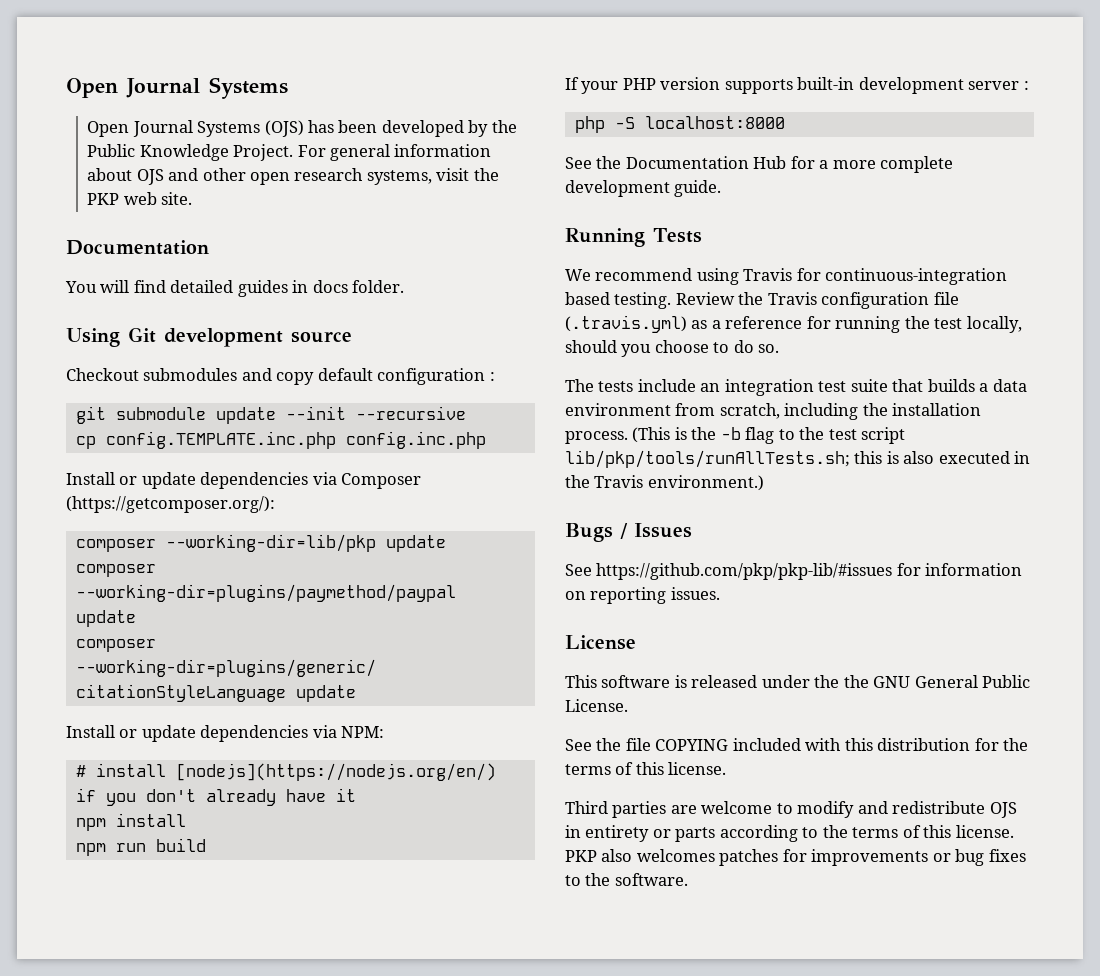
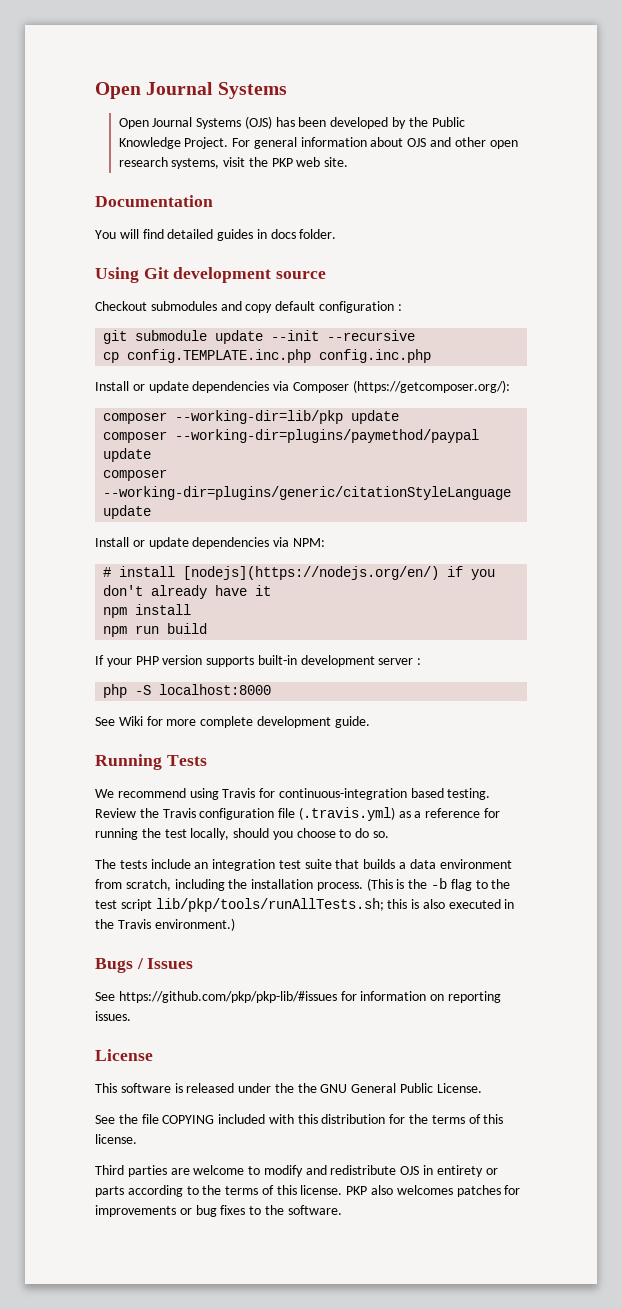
[596,156,829,169] the Documentation Hub for a -> [118,716,163,726] Wiki for

